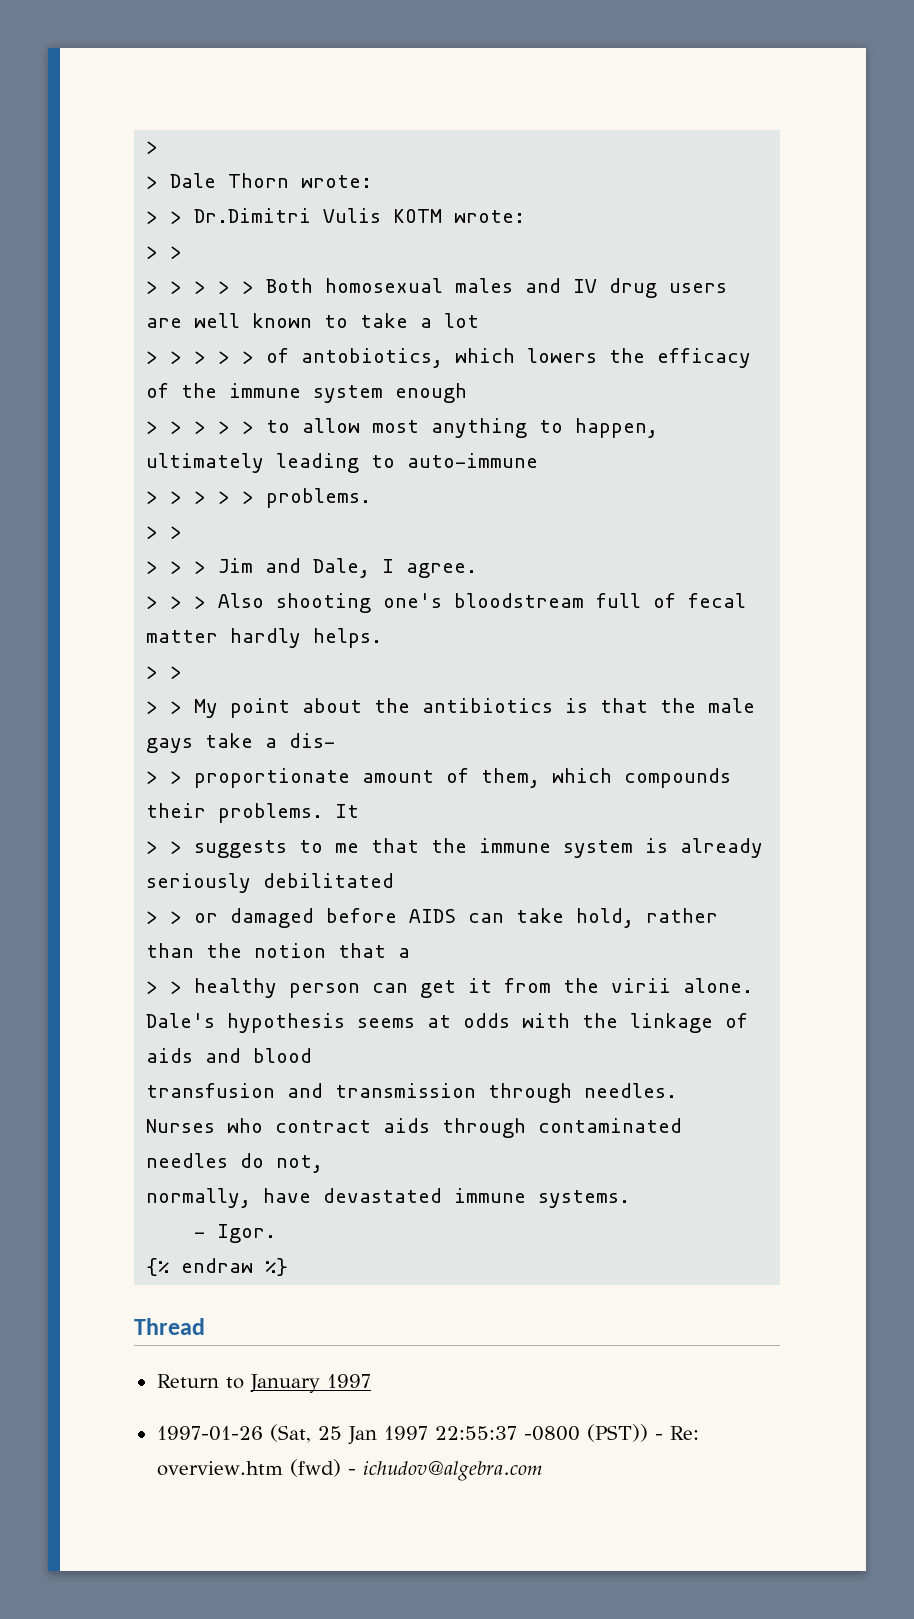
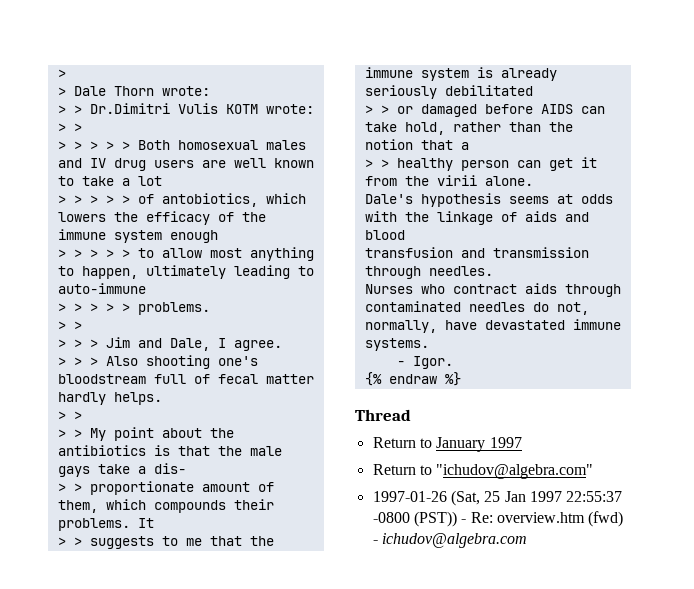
(371, 1381) none -> [372,464,594,479] // Return to "ichudov@algebra.com"

